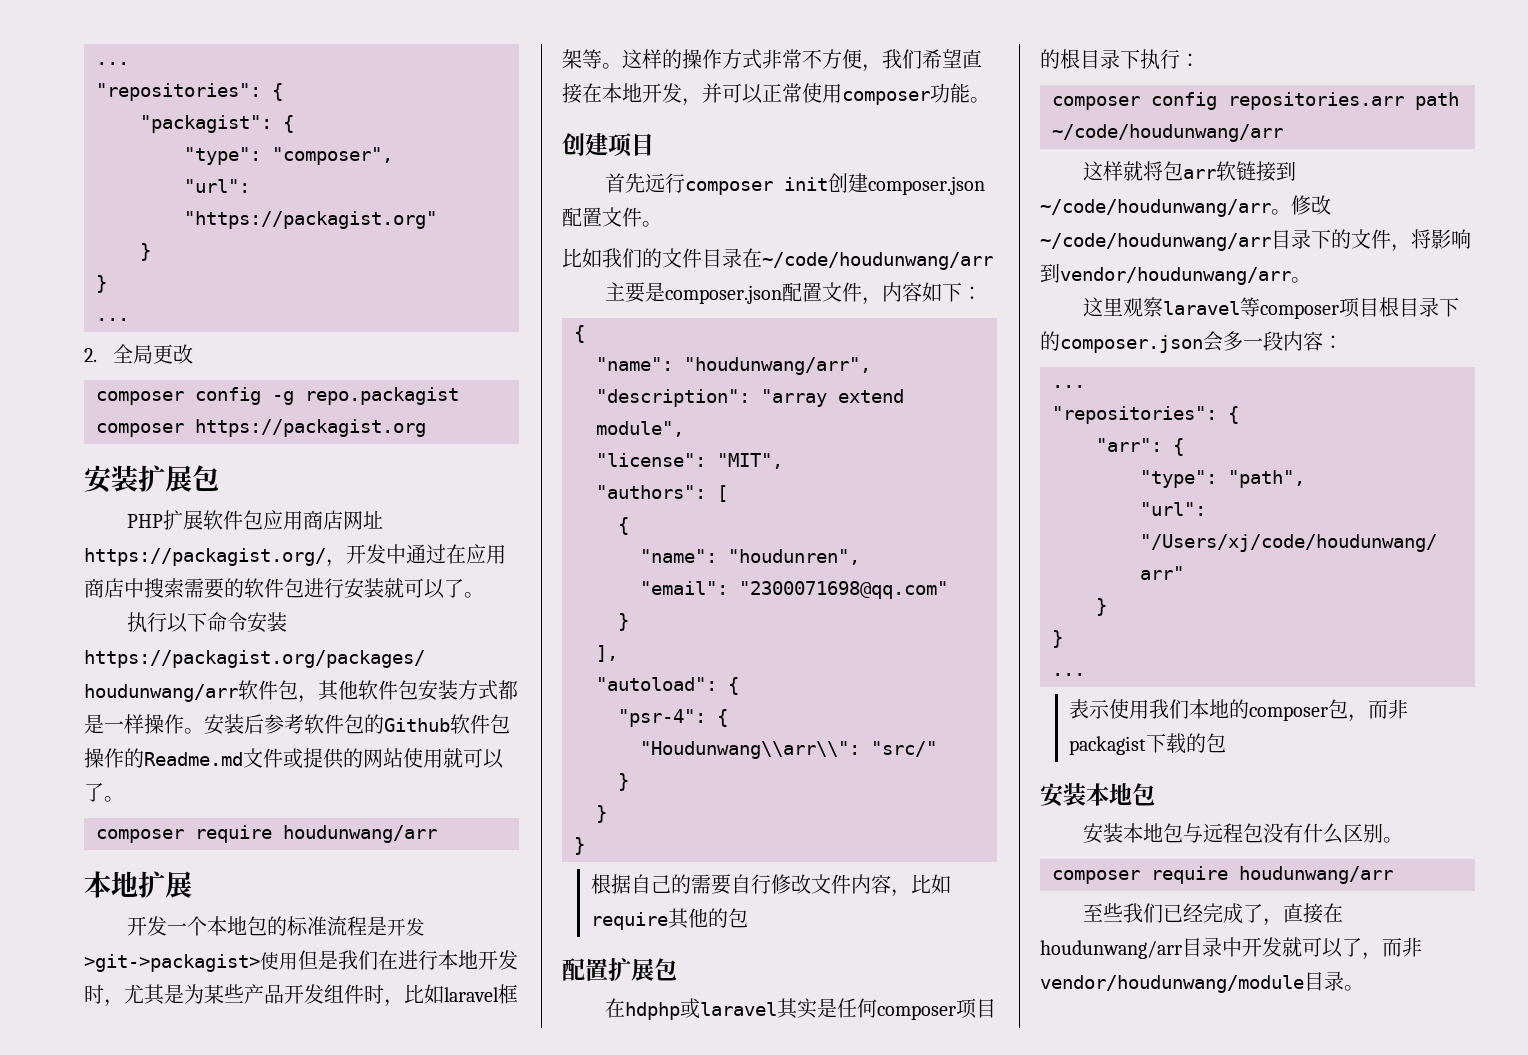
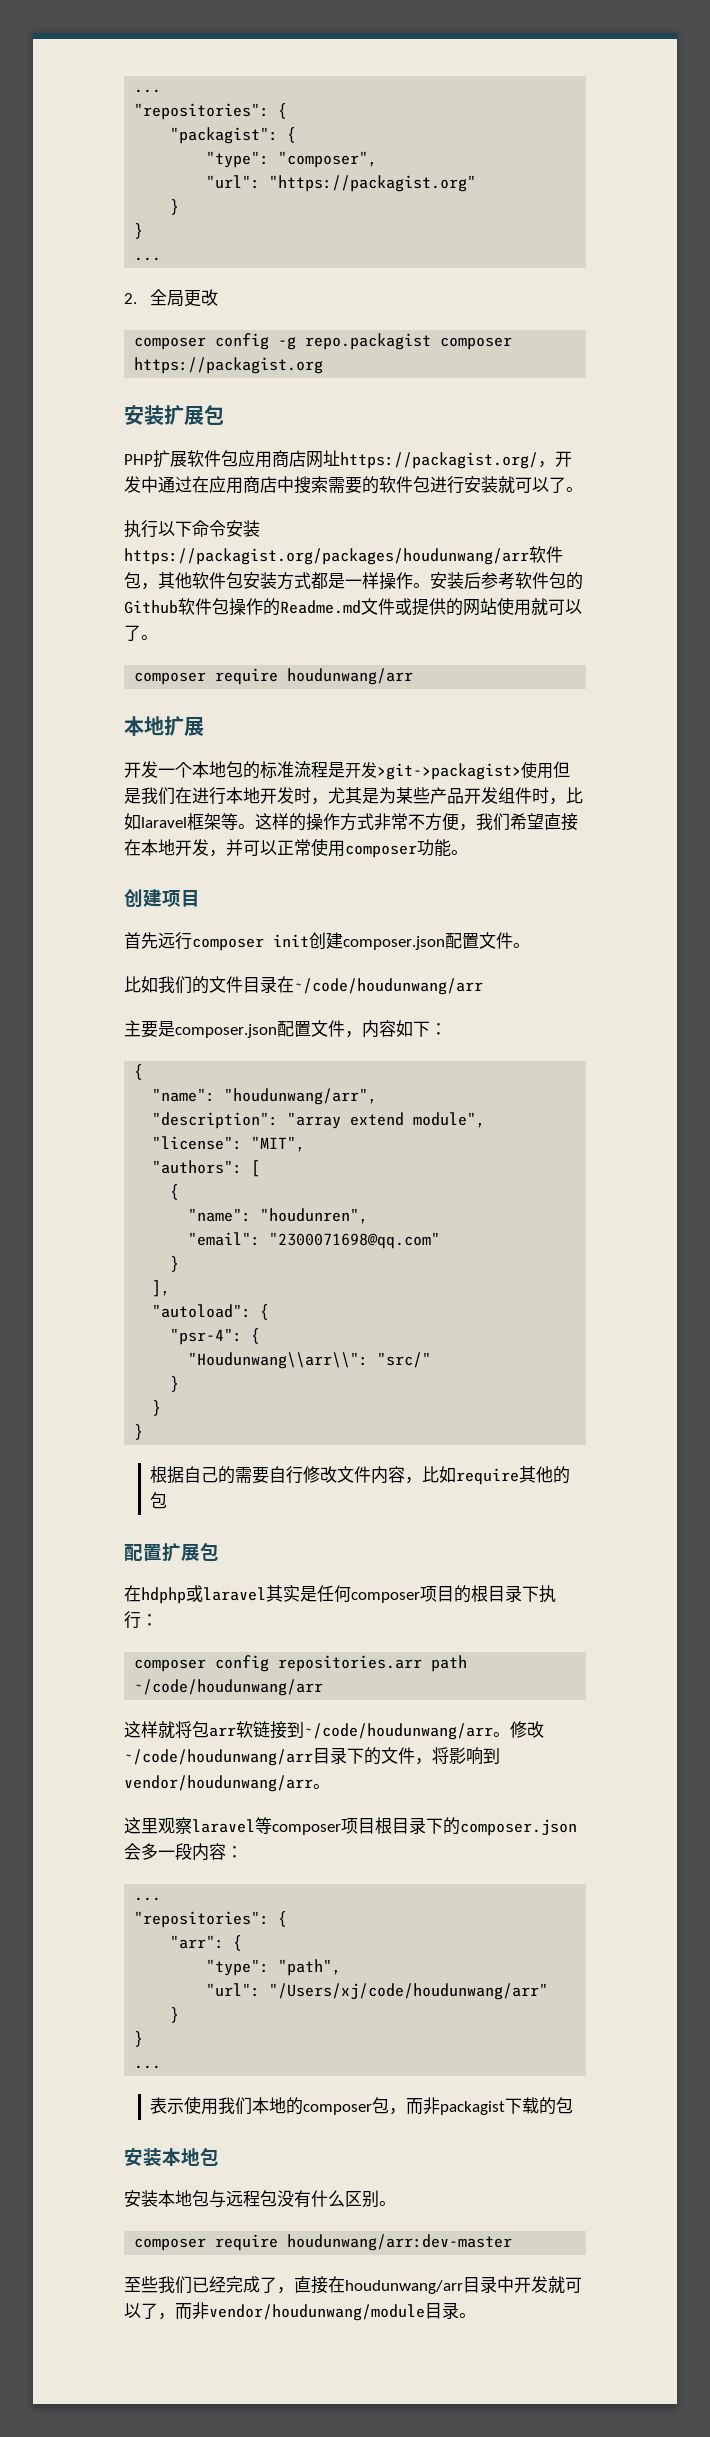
[1239,866,1393,884] houdunwang/arr -> [287,2234,513,2251] houdunwang/arr:dev-master

